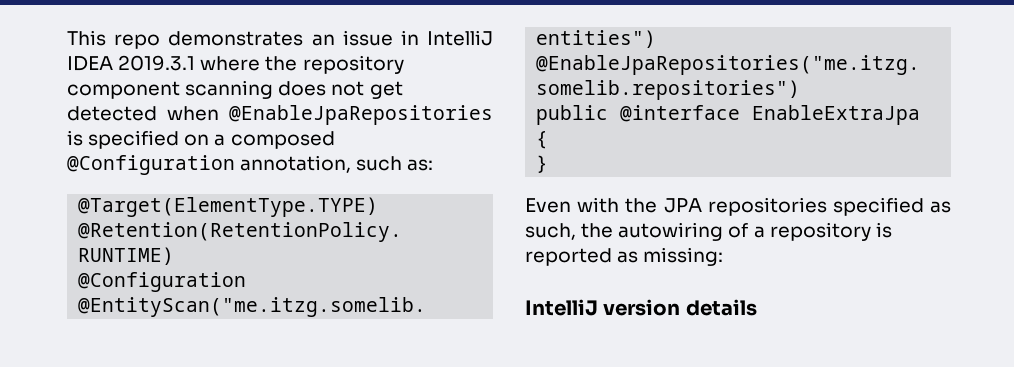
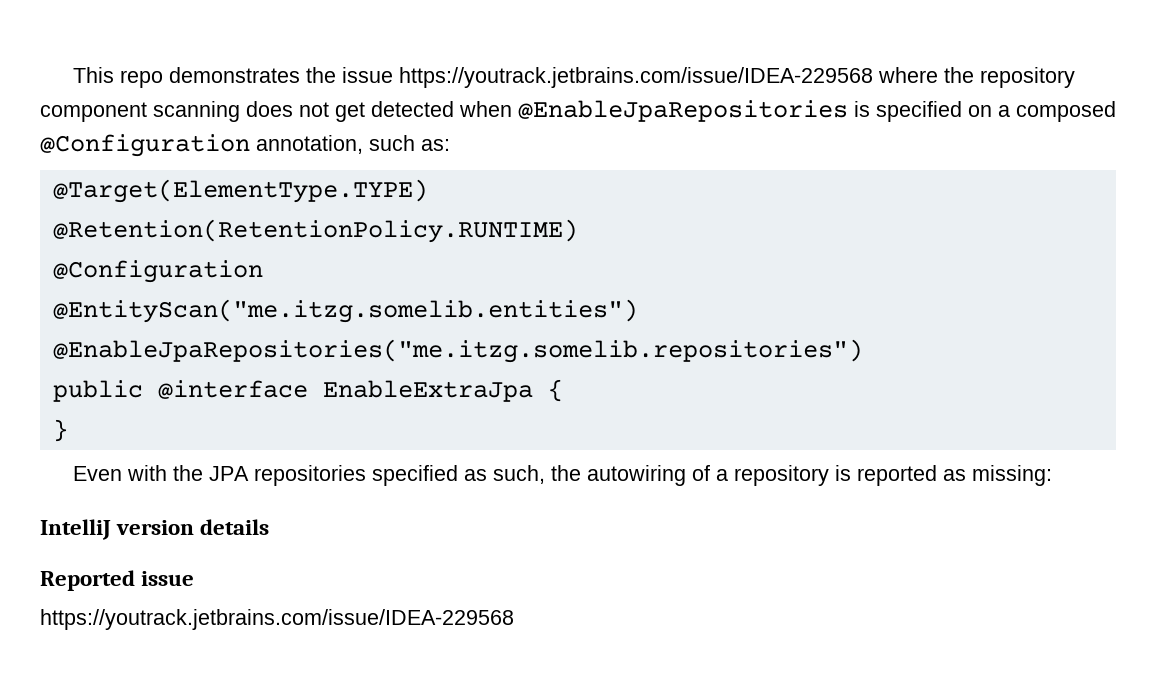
[311,30,494,46] [67,55,196,71] an issue in IntelliJ IDEA 2019.3.1 -> [305,67,873,88] the issue https://youtrack.jetbrains.com/issue/IDEA-229568
(757, 307) none -> [40,570,195,591] [40,609,514,630] // Reported issue // https://youtrack.jetbrains.com/issue/IDEA-229568

